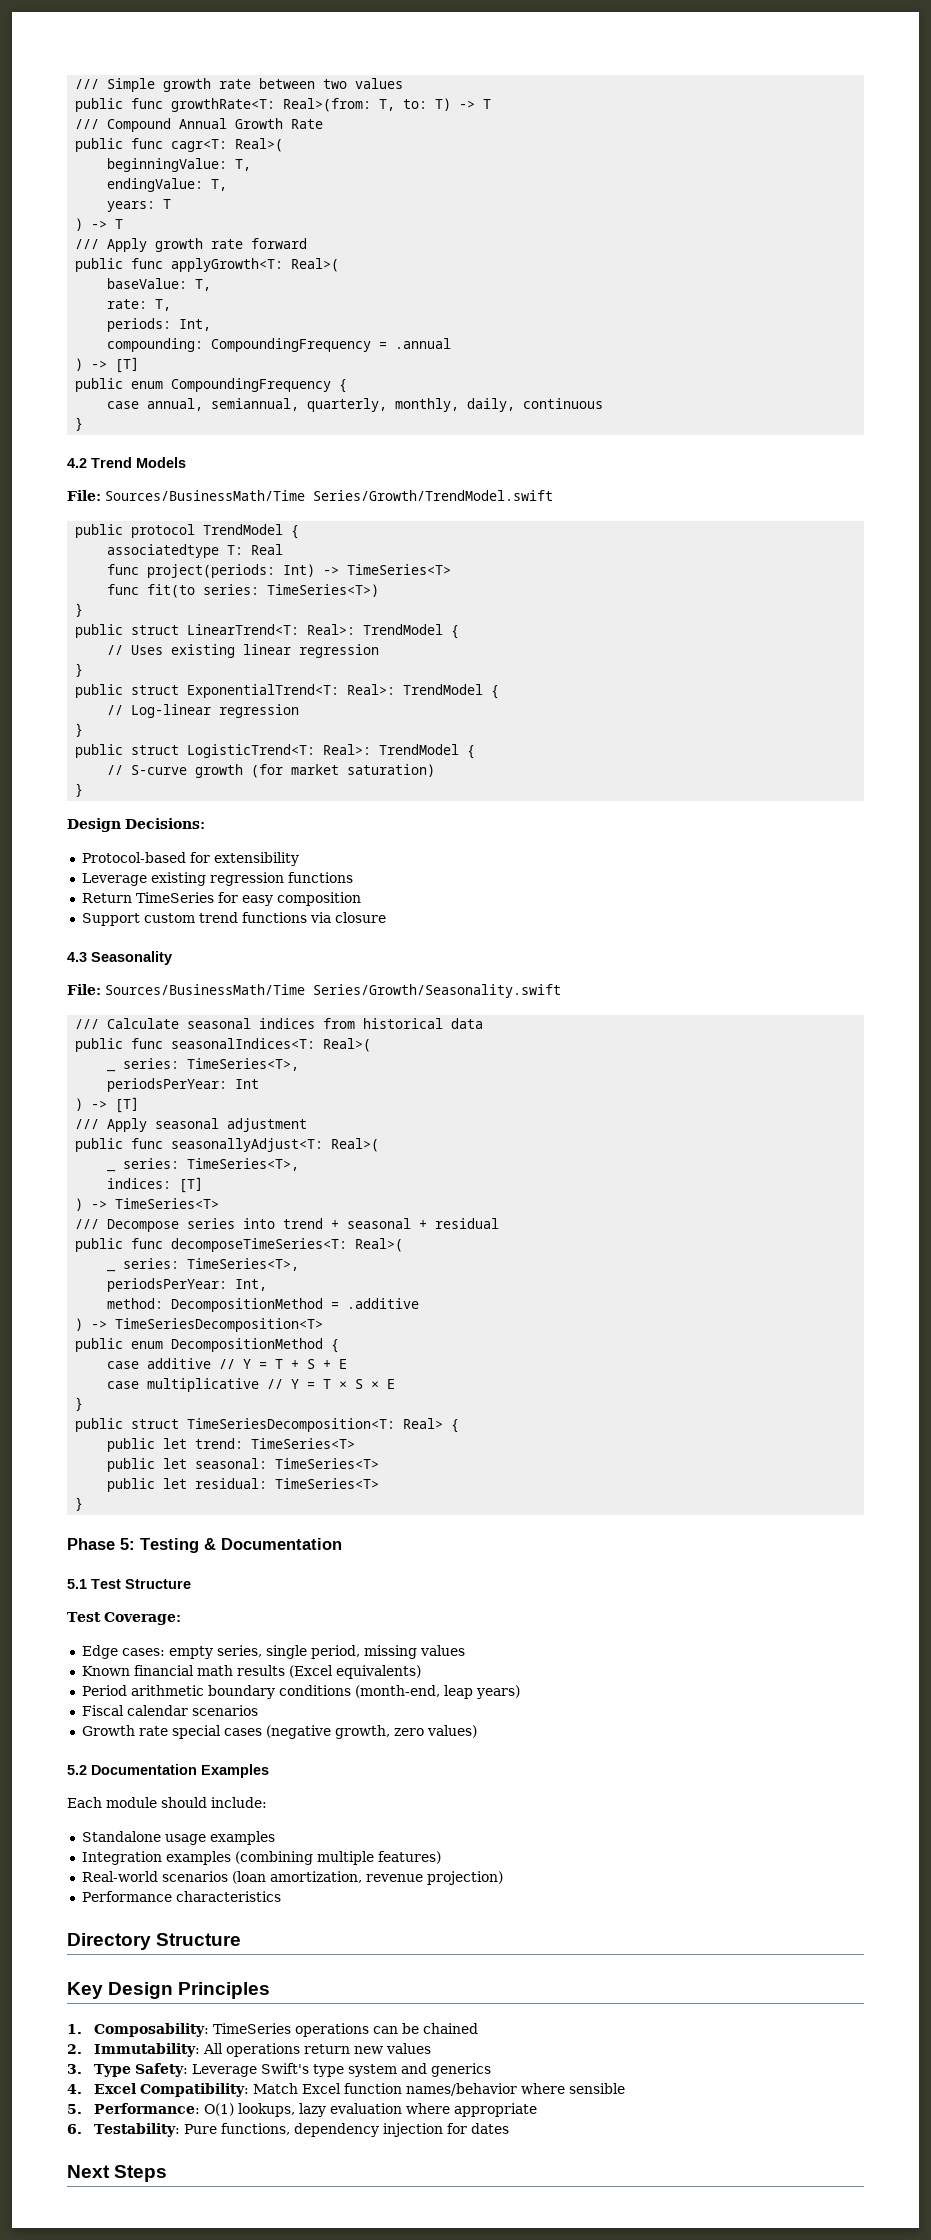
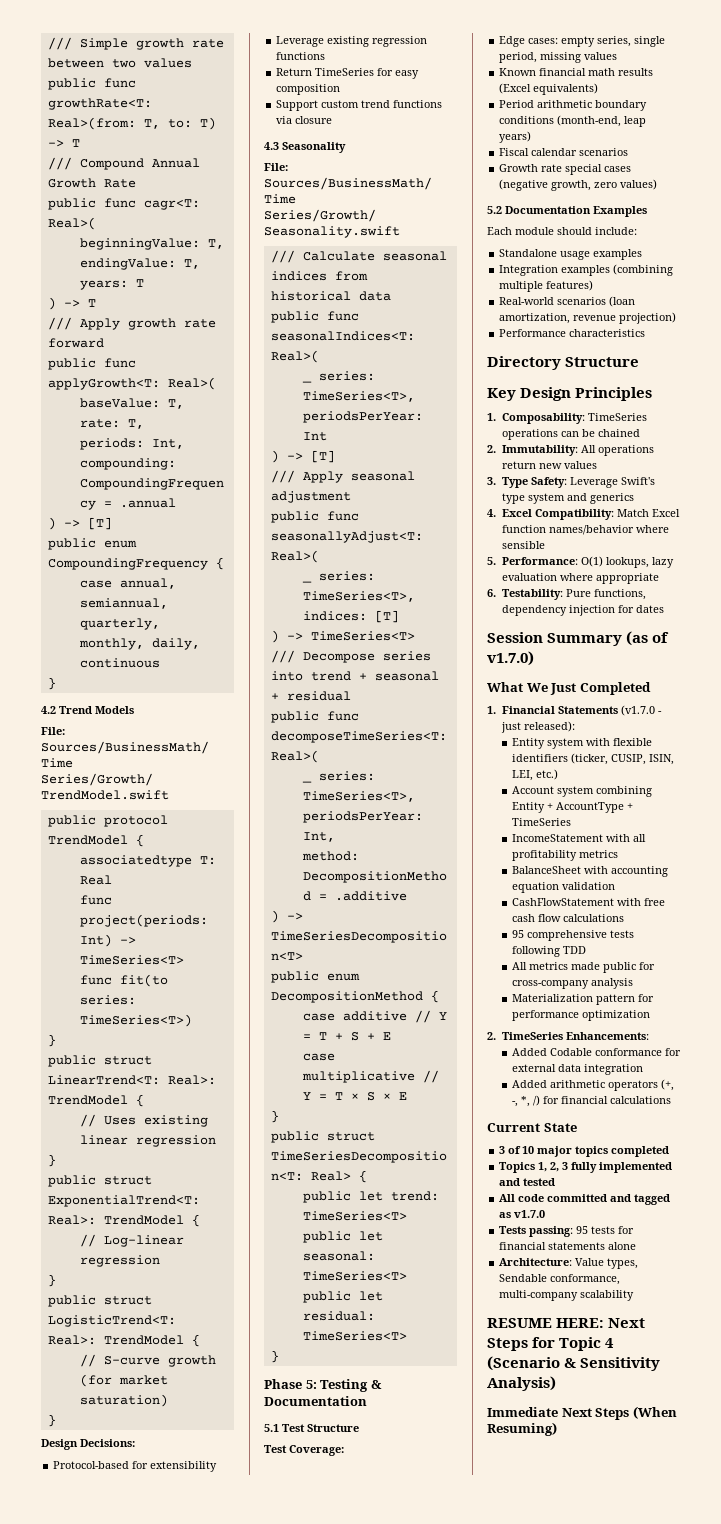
[67,2165,168,2182] Next Steps -> [487,631,670,646] [487,651,534,666] [487,682,651,695] [487,705,662,716] [500,721,575,733] [511,738,652,749] [511,753,674,765] [511,769,558,781] [511,786,652,797] [511,802,633,813] [511,818,571,826] [511,834,646,842] [511,850,618,861] [511,866,668,877] [511,882,615,893] [511,898,665,906] [511,914,624,922] [511,930,634,941] [511,946,586,957] [511,962,655,973] [511,978,633,989] [511,994,654,1005] [511,1010,650,1021] [487,1032,649,1040] [511,1048,681,1056] [511,1064,643,1075] [511,1079,674,1091] [511,1095,671,1107] [487,1123,577,1132] [499,1146,670,1157] [499,1162,673,1173] [499,1178,556,1186] [499,1194,671,1205] [499,1210,546,1218] [499,1226,635,1237] [499,1242,637,1250] [499,1258,639,1269] [499,1274,621,1285] [499,1290,635,1301] [487,1318,646,1328] [487,1337,615,1351] [487,1356,661,1371] [487,1376,556,1391] [487,1406,677,1420] [487,1422,557,1436] Session Summary (as of v1.7.0) // What We Just Completed // 1. Financial Statements (v1.7.0 - just released): // Entity system with flexible identifiers (ticker, CUSIP, ISIN, LEI, etc.) // Account system combining Entity + AccountType + TimeSeries // IncomeStatement with all profitability metrics // BalanceSheet with accounting equation validation // CashFlowStatement with free cash flow calculations // 95 comprehensive tests following TDD // All metrics made public for cross-company analysis // Materialization pattern for performance optimization // 2. TimeSeries Enhancements: // Added Codable conformance for external data integration // Added arithmetic operators (+, -, *, /) for financial calculations // Current State // 3 of 10 major topics completed // Topics 1, 2, 3 fully implemented and tested // All code committed and tagged as v1.7.0 // Tests passing: 95 tests for financial statements alone // Architecture: Value types, Sendable conformance, multi-company scalability // RESUME HERE: Next Steps for Topic 4 (Scenario & Sensitivity Analysis) // Immediate Next Steps (When Resuming)

